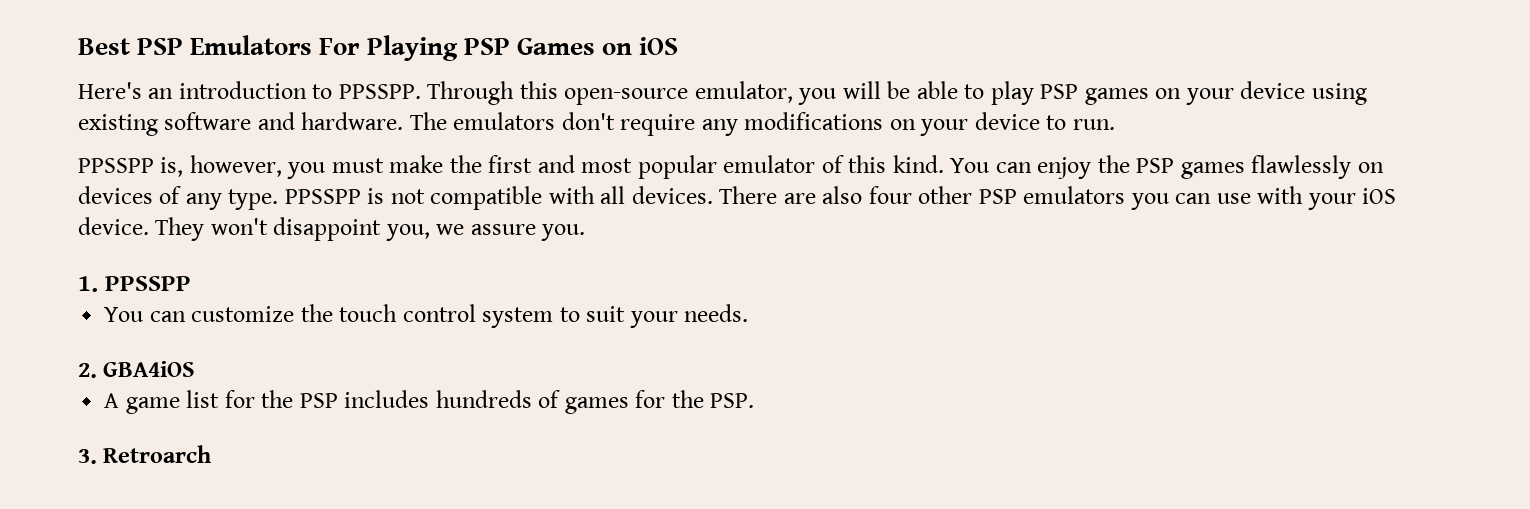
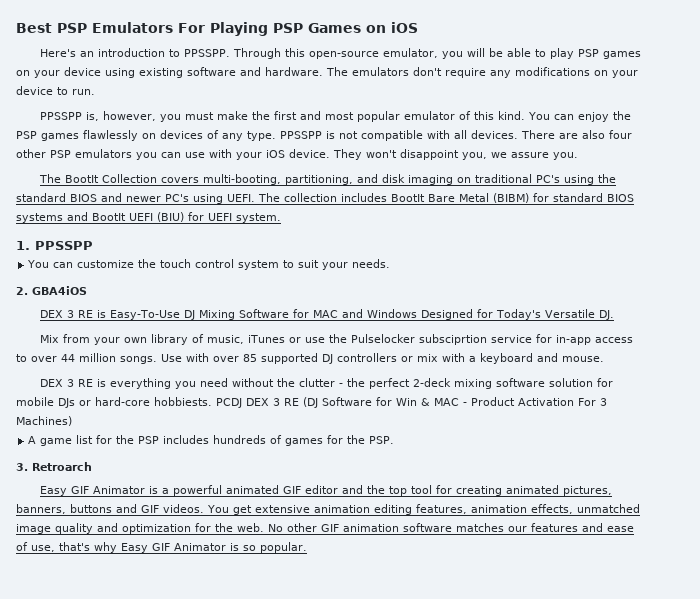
(586, 232) none -> [38,174,616,185] [16,193,634,204] [16,212,281,223] // The BootIt Collection covers multi-booting, partitioning, and disk imaging on traditional PC's using the standard BIOS and newer PC's using UEFI. The collection includes BootIt Bare Metal (BIBM) for standard BIOS systems and BootIt UEFI (BIU) for UEFI system.
(196, 369) none -> [39,309,614,320] [39,334,633,345] [16,353,604,364] [39,378,613,389] [16,397,607,408] [16,416,72,426] // DEX 3 RE is Easy-To-Use DJ Mixing Software for MAC and Windows Designed for Today's Versatile DJ. // Mix from your own library of music, iTunes or use the Pulselocker subsciprtion service for in-app access to over 44 million songs. Use with over 85 supported DJ controllers or mix with a keyboard and mouse. // DEX 3 RE is everything you need without the clutter - the perfect 2-deck mixing software solution for mobile DJs or hard-core hobbiests. PCDJ DEX 3 RE (DJ Software for Win & MAC - Product Activation For 3 Machines)
(212, 454) none -> [39,485,612,496] [16,504,640,515] [16,523,634,534] [16,542,307,553] // Easy GIF Animator is a powerful animated GIF editor and the top tool for creating animated pictures, banners, buttons and GIF videos. You get extensive animation editing features, animation effects, unmatched image quality and optimization for the web. No other GIF animation software matches our features and ease of use, that's why Easy GIF Animator is so popular.

